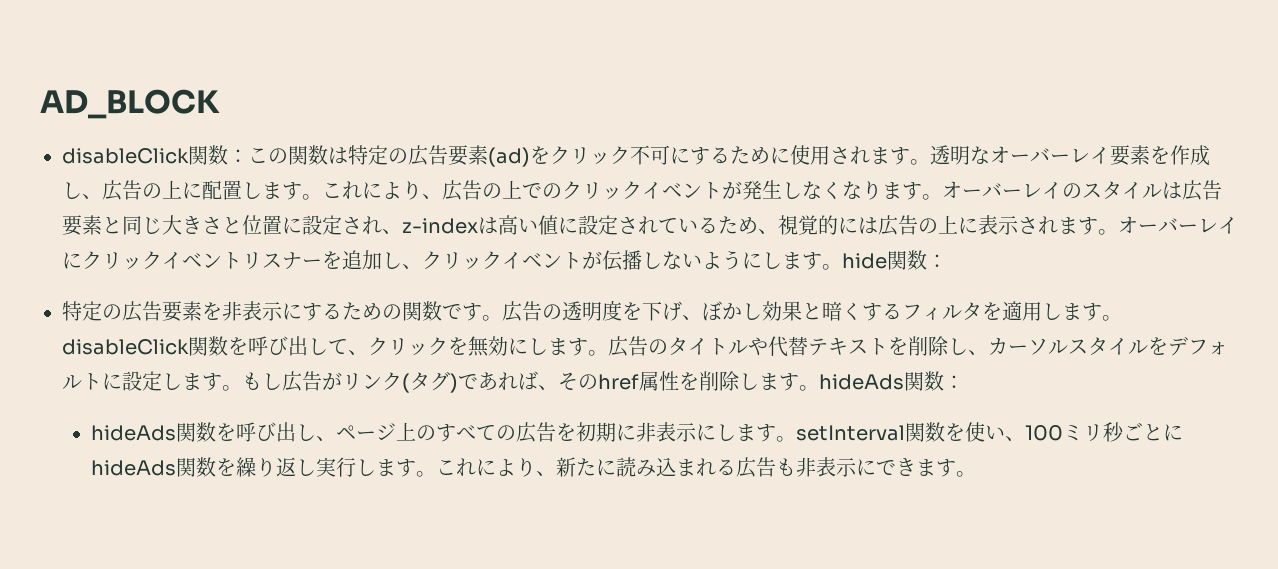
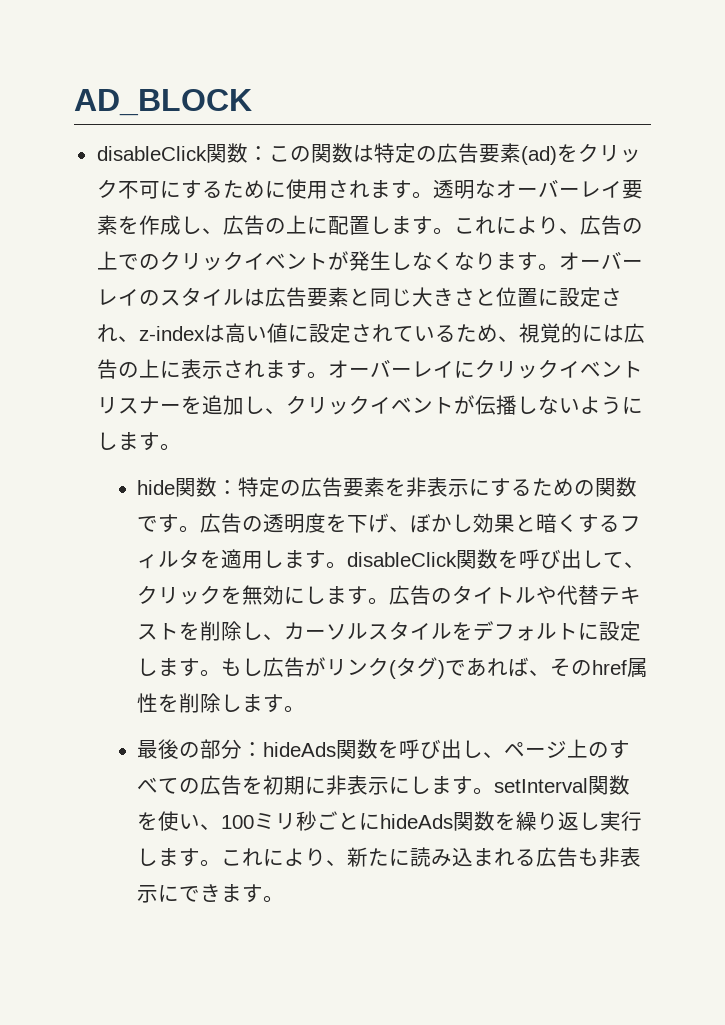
(842, 267) none -> (181, 447) //
(947, 261) // -> (239, 487) none
[819,371,964,391] hideAds関数： // -> [137,739,264,759] // 最後の部分：

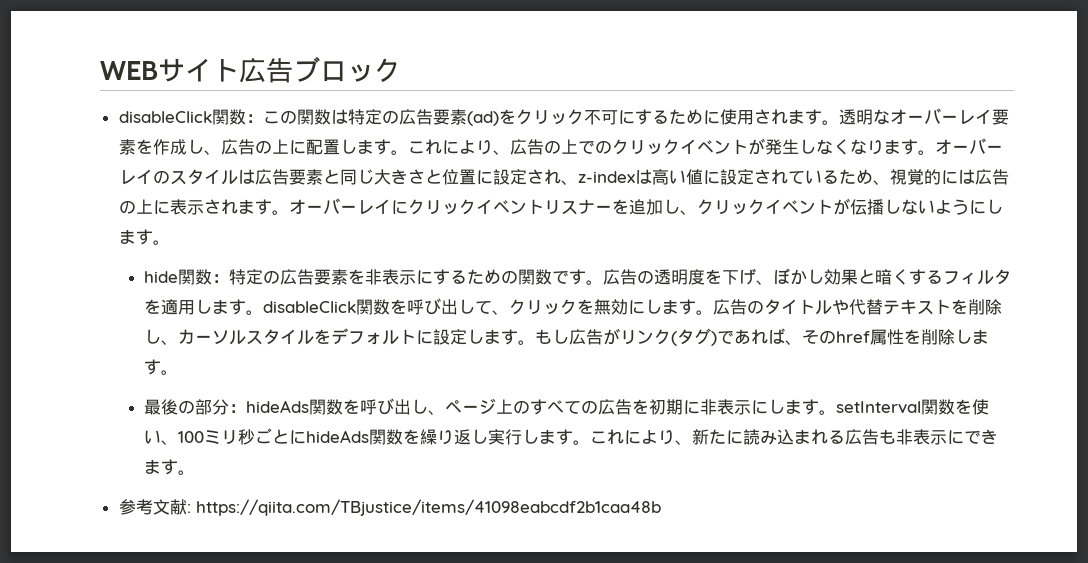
[74,89,252,116] AD_BLOCK -> [100,56,401,83] WEBサイト広告ブロック
(285, 899) none -> [118,499,661,516] // 参考文献: https://qiita.com/TBjustice/items/41098eabcdf2b1caa48b

